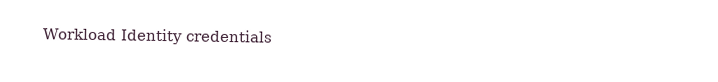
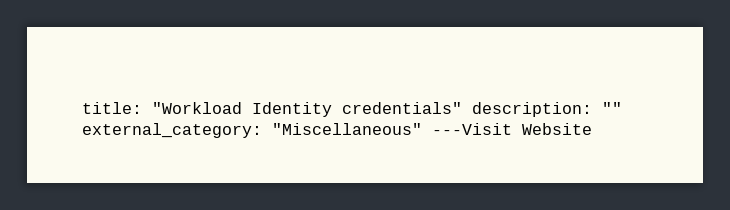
[42,28,273,45] Workload Identity credentials -> [82,102,622,117] [82,123,592,138] title: "Workload Identity credentials" description: "" external_category: "Miscellaneous" ---Visit Website

